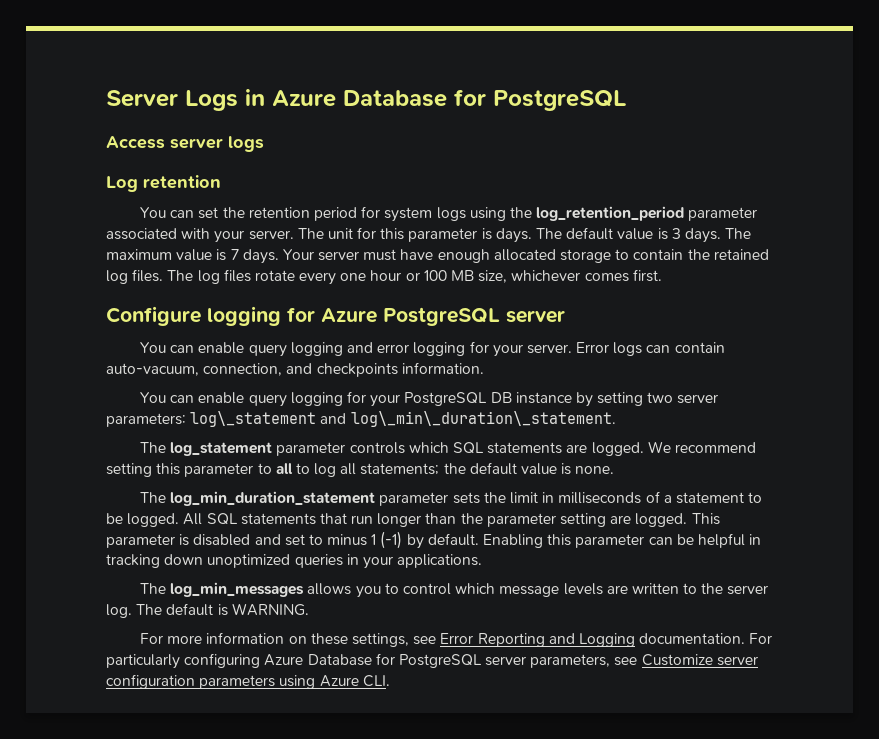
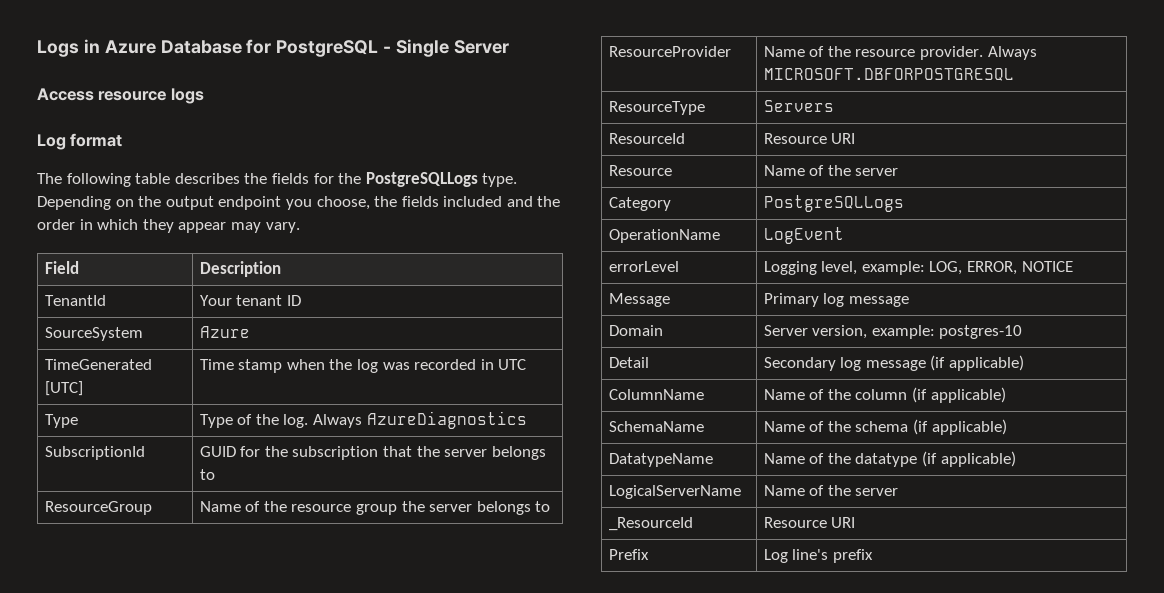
[106,90,178,107] Server -> (37, 48) none
(626, 100) none -> [383,39,509,57] - Single Server
[170,138,223,149] server -> [98,91,167,101] resource
[143,175,221,189] [140,206,758,222] [106,227,752,243] [106,249,769,264] [106,269,662,285] [106,306,565,326] [140,341,725,357] [106,362,484,377] [140,391,719,407] [106,411,616,427] [140,441,756,456] [106,462,615,477] [140,491,763,506] [106,513,720,527] [106,531,762,549] [106,554,483,569] [140,582,769,598] [106,603,309,618] [140,632,773,647] [106,653,758,669] [106,674,390,689] retention // You can set the retention period for system logs using the log_retention_period parameter associated with your server. The unit for this parameter is days. The default value is 3 days. The maximum value is 7 days. Your server must have enough allocated storage to contain the retained log files. The log files rotate every one hour or 100 MB size, whichever comes first. // Configure logging for Azure PostgreSQL server // You can enable query logging and error logging for your server. Error logs can contain auto-vacuum, connection, and checkpoints information. // You can enable query logging for your PostgreSQL DB instance by setting two server parameters: log\_statement and log\_min\_duration\_statement. // The log_statement parameter controls which SQL statements are logged. We recommend setting this parameter to all to log all statements; the default value is none. // The log_min_duration_statement parameter sets the limit in milliseconds of a statement to be logged. All SQL statements that run longer than the parameter setting are logged. This parameter is disabled and set to minus 1 (-1) by default. Enabling this parameter can be helpful in tracking down unoptimized queries in your applications. // The log_min_messages allows you to control which message levels are written to the server log. The default is WARNING. // For more information on these settings, see Error Reporting and Logging documentation. For particularly configuring Azure Database for PostgreSQL server parameters, see Customize server configuration parameters using Azure CLI. -> [70,133,123,147] [37,172,518,187] [37,196,561,210] [37,219,300,233] [44,261,79,274] [199,261,281,277] [44,295,106,306] [199,295,301,306] [44,327,143,341] [199,326,250,338] [44,359,152,370] [44,381,83,396] [199,359,527,373] [44,414,78,428] [199,411,527,429] [44,446,145,460] [199,446,546,460] [199,469,215,480] [44,501,152,515] [199,501,551,515] [608,46,731,57] [763,46,1037,60] [763,68,1014,81] [608,101,705,115] [763,100,834,112] [608,133,685,144] [763,133,856,144] [608,165,672,176] [763,165,899,176] [608,197,671,211] [763,195,904,212] [608,229,720,243] [763,227,844,244] [608,261,679,272] [763,261,1073,275] [608,293,670,307] [763,293,909,307] [608,325,663,336] [763,325,1023,339] [608,357,649,368] [763,355,1024,371] [608,389,704,400] [763,387,1006,403] [608,421,704,432] [763,419,1007,435] [608,453,713,467] [763,451,1016,467] [608,485,741,499] [763,485,899,496] [608,517,693,531] [763,517,856,528] [608,549,649,560] [763,549,873,563] format // The following table describes the fields for the PostgreSQLLogs type. Depending on the output endpoint you choose, the fields included and the order in which they appear may vary. // Field | Description // TenantId | Your tenant ID // SourceSystem | Azure // TimeGenerated [UTC] | Time stamp when the log was recorded in UTC // Type | Type of the log. Always AzureDiagnostics // SubscriptionId | GUID for the subscription that the server belongs to // ResourceGroup | Name of the resource group the server belongs to // ResourceProvider | Name of the resource provider. Always MICROSOFT.DBFORPOSTGRESQL // ResourceType | Servers // ResourceId | Resource URI // Resource | Name of the server // Category | PostgreSQLLogs // OperationName | LogEvent // errorLevel | Logging level, example: LOG, ERROR, NOTICE // Message | Primary log message // Domain | Server version, example: postgres-10 // Detail | Secondary log message (if applicable) // ColumnName | Name of the column (if applicable) // SchemaName | Name of the schema (if applicable) // DatatypeName | Name of the datatype (if applicable) // LogicalServerName | Name of the server // _ResourceId | Resource URI // Prefix | Log line's prefix

